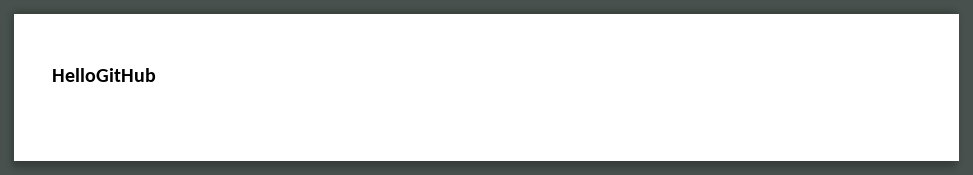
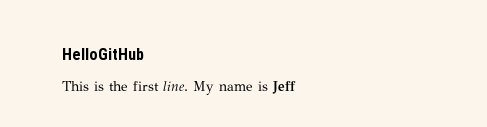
(156, 75) none -> [62,81,296,95] // This is the first line. My name is Jeff

